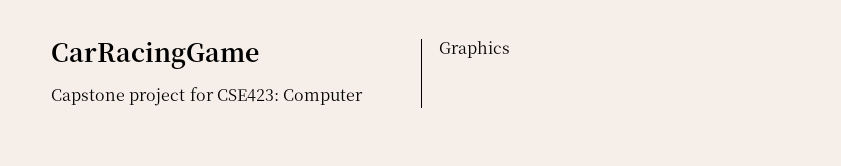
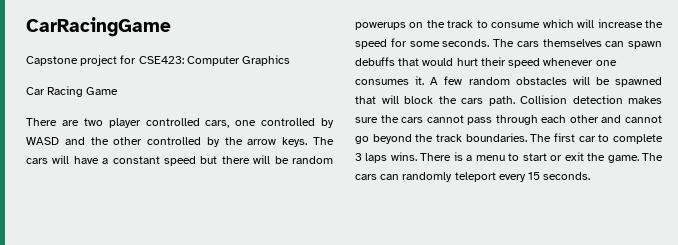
(510, 49) none -> [26,86,119,97] [26,118,334,128] [26,137,334,147] [26,155,333,166] [355,19,663,30] [355,38,662,49] [355,57,617,68] [355,76,662,87] [355,95,662,106] [355,115,662,125] [355,133,663,144] [355,152,663,163] [355,172,591,182] // Car Racing Game // There are two player controlled cars, one controlled by WASD and the other controlled by the arrow keys. The cars will have a constant speed but there will be random powerups on the track to consume which will increase the speed for some seconds. The cars themselves can spawn debuffs that would hurt their speed whenever one consumes it. A few random obstacles will be spawned that will block the cars path. Collision detection makes sure the cars cannot pass through each other and cannot go beyond the track boundaries. The first car to complete 3 laps wins. There is a menu to start or exit the game. The cars can randomly teleport every 15 seconds.

